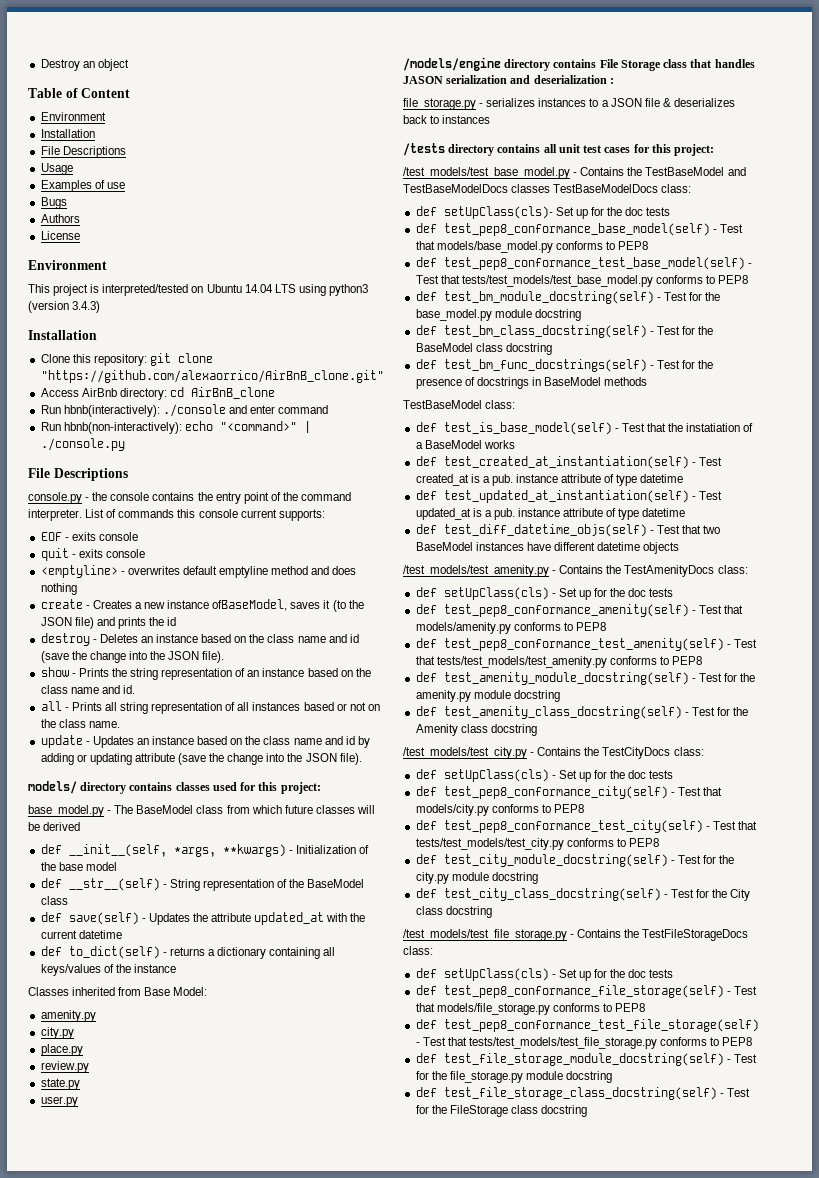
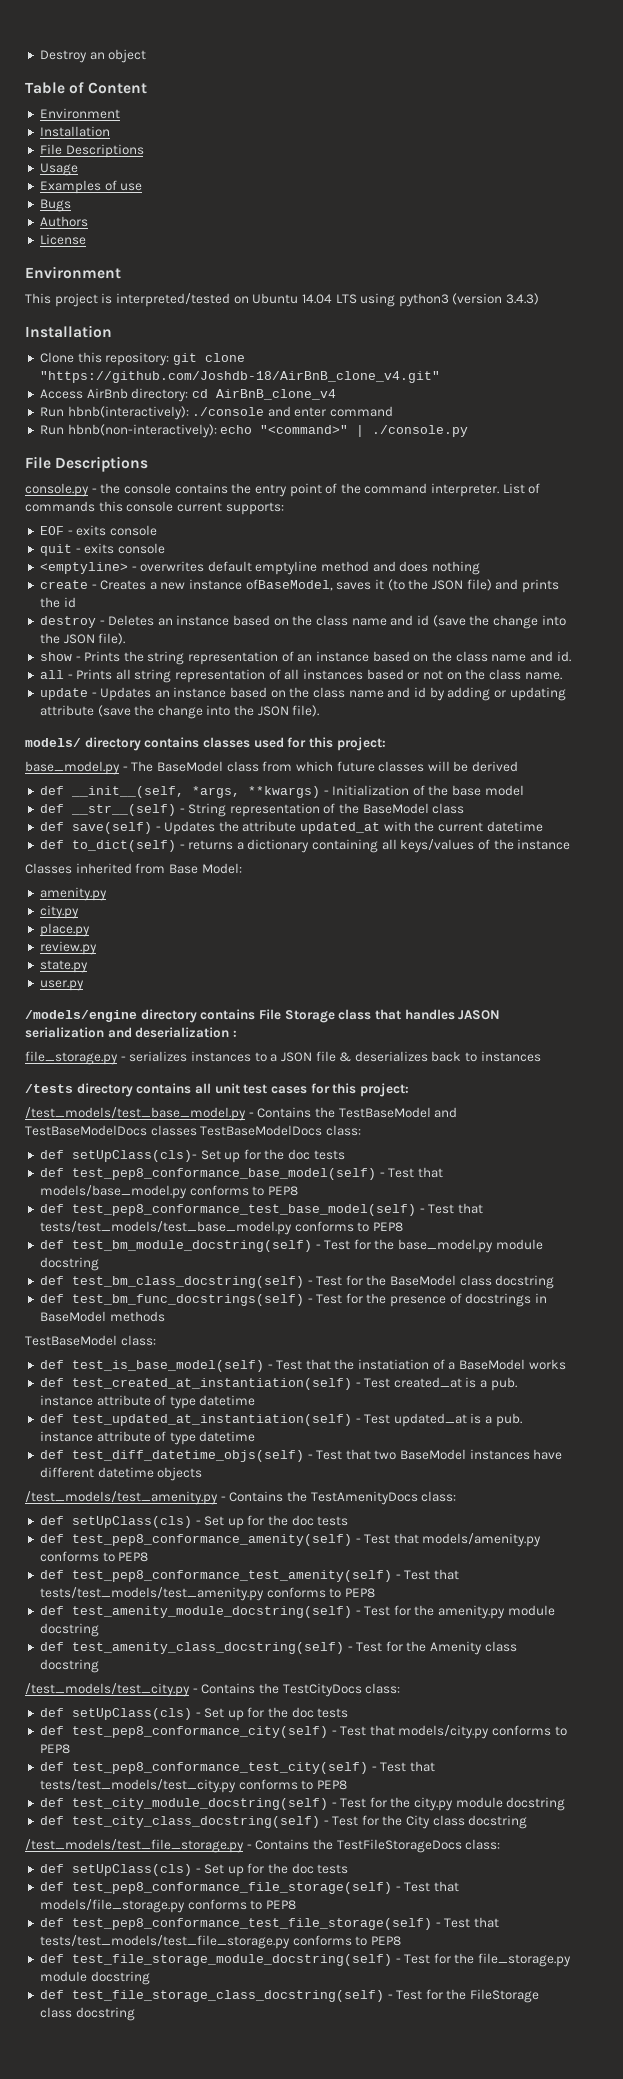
[40,370,384,383] "https://github.com/alexaorrico/AirBnB_clone.git" -> [39,371,440,383] "https://github.com/Joshdb-18/AirBnB_clone_v4.git"
[190,387,275,399] AirBnB_clone -> [215,389,336,400] AirBnB_clone_v4

